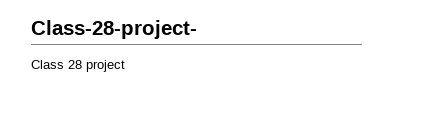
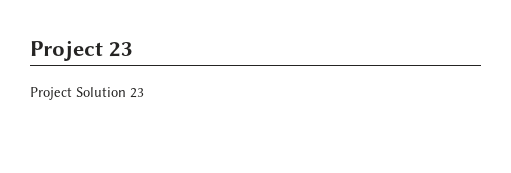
[31,20,197,39] [31,60,125,72] Class-28-project- // Class 28 project -> [30,40,134,61] [30,87,144,100] Project 23 // Project Solution 23

